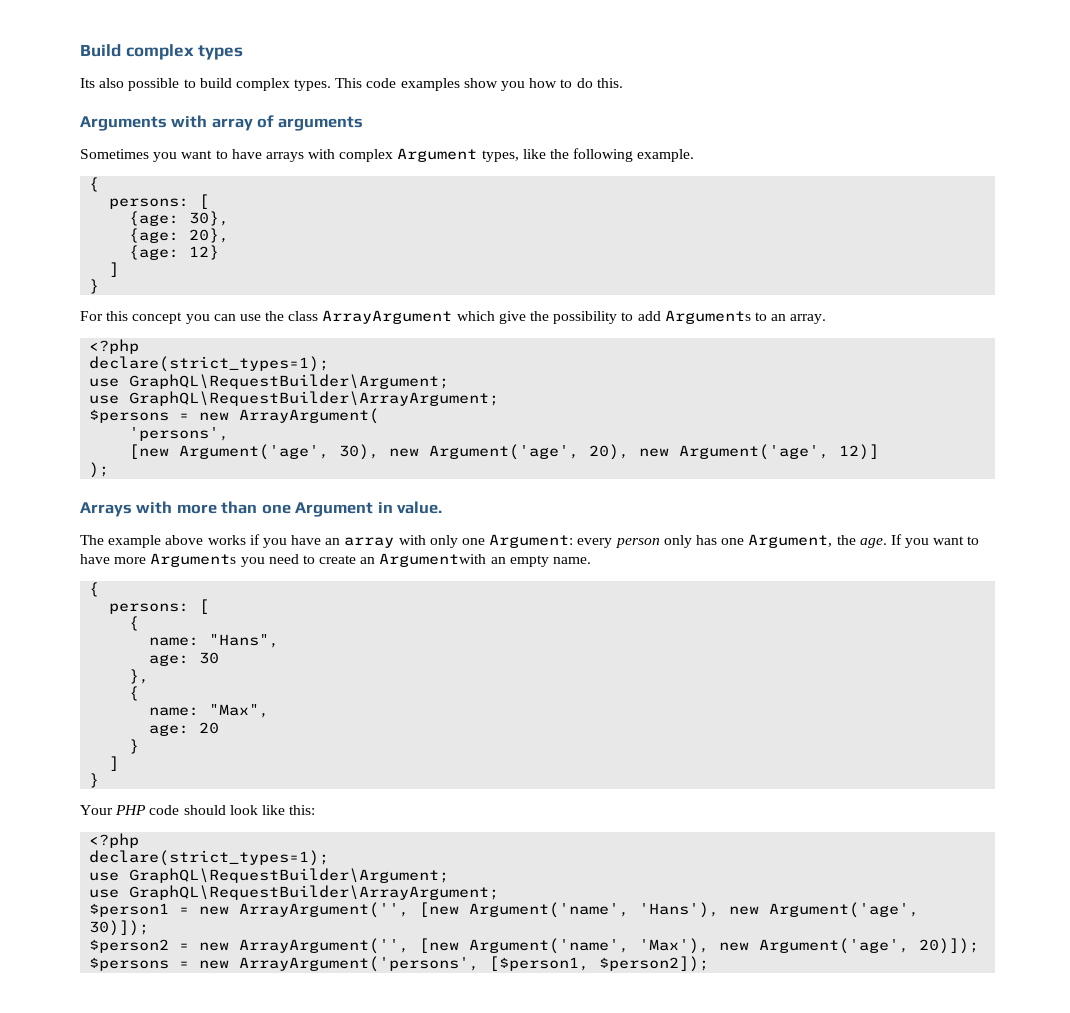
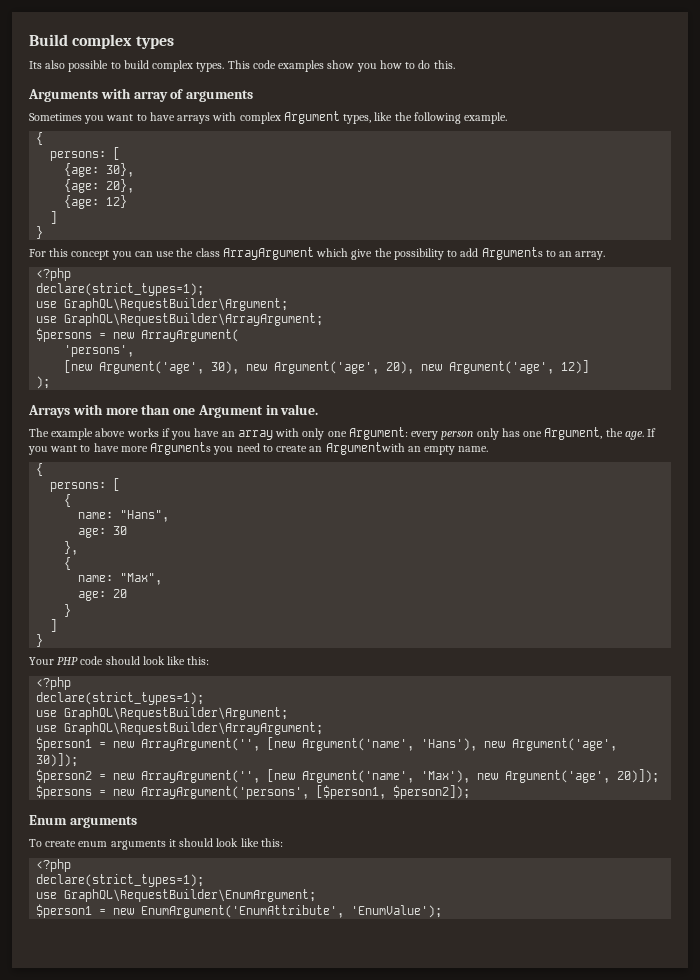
(710, 964) none -> [29,815,137,828] [29,838,283,850] [36,859,72,872] [36,874,205,887] [36,889,317,902] [36,904,443,918] // Enum arguments // To create enum arguments it should look like this: // <?php // declare(strict_types=1); // use GraphQL\RequestBuilder\EnumArgument; // $person1 = new EnumArgument('EnumAttribute', 'EnumValue');

